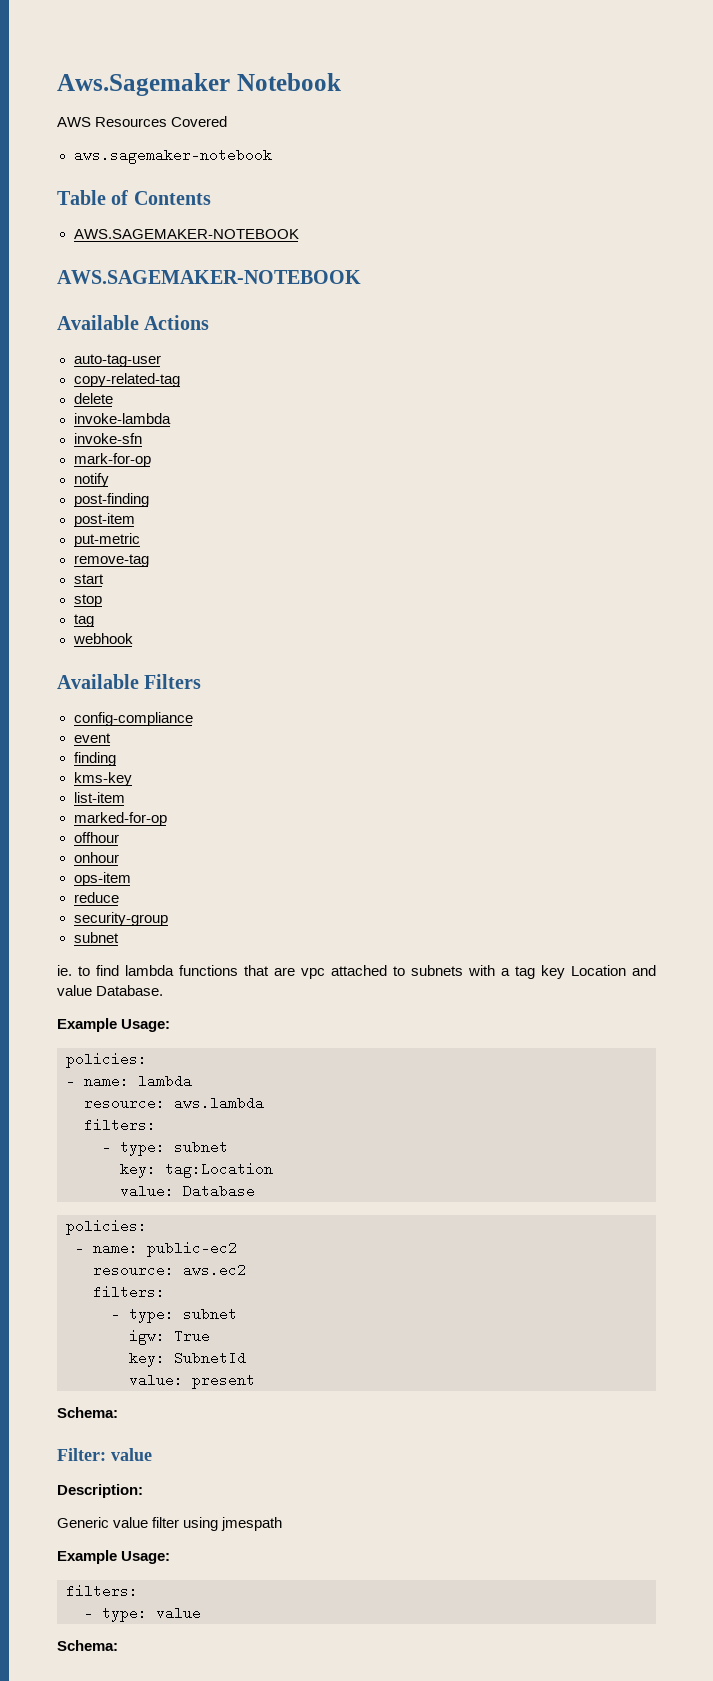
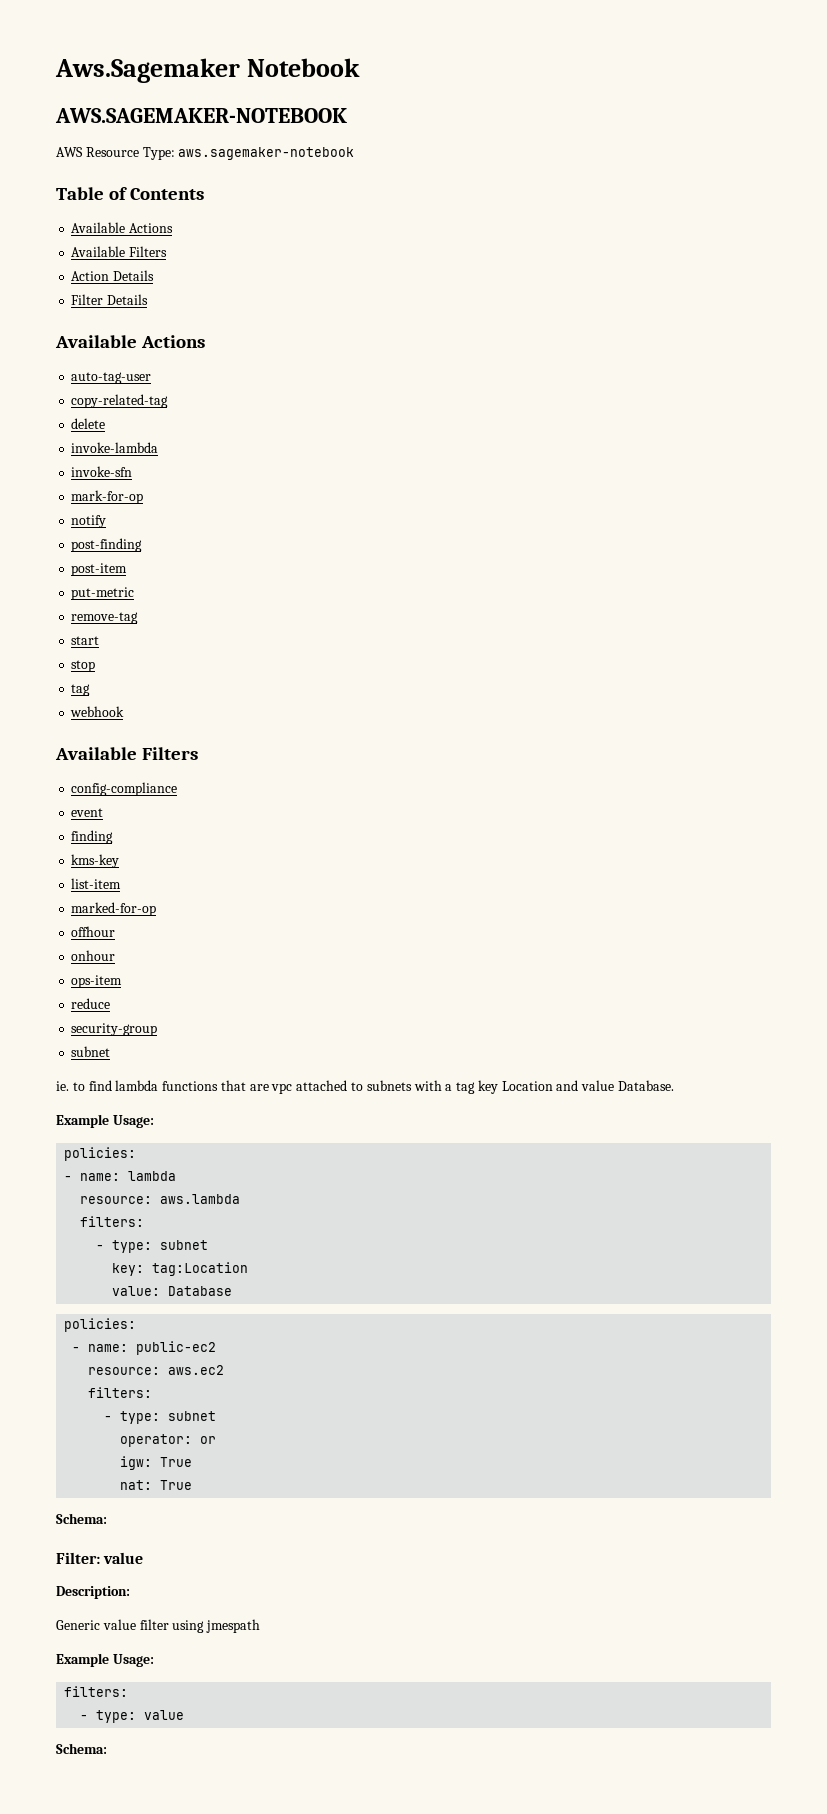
(341, 82) none -> [55,108,347,123] // AWS.SAGEMAKER-NOTEBOOK
[95,116,228,127] Resources Covered // -> [85,147,175,160] Resource Type:
[73,229,299,239] [57,270,361,284] AWS.SAGEMAKER-NOTEBOOK // AWS.SAGEMAKER-NOTEBOOK -> [71,222,174,233] [71,246,168,257] [71,270,155,281] [71,294,149,305] Available Actions // Available Filters // Action Details // Filter Details
(237, 1314) none -> [120,1434,217,1447] // operator: or
[129,1351,246,1367] [129,1373,255,1389] key: SubnetId // value: present -> [120,1480,193,1490] nat: True

